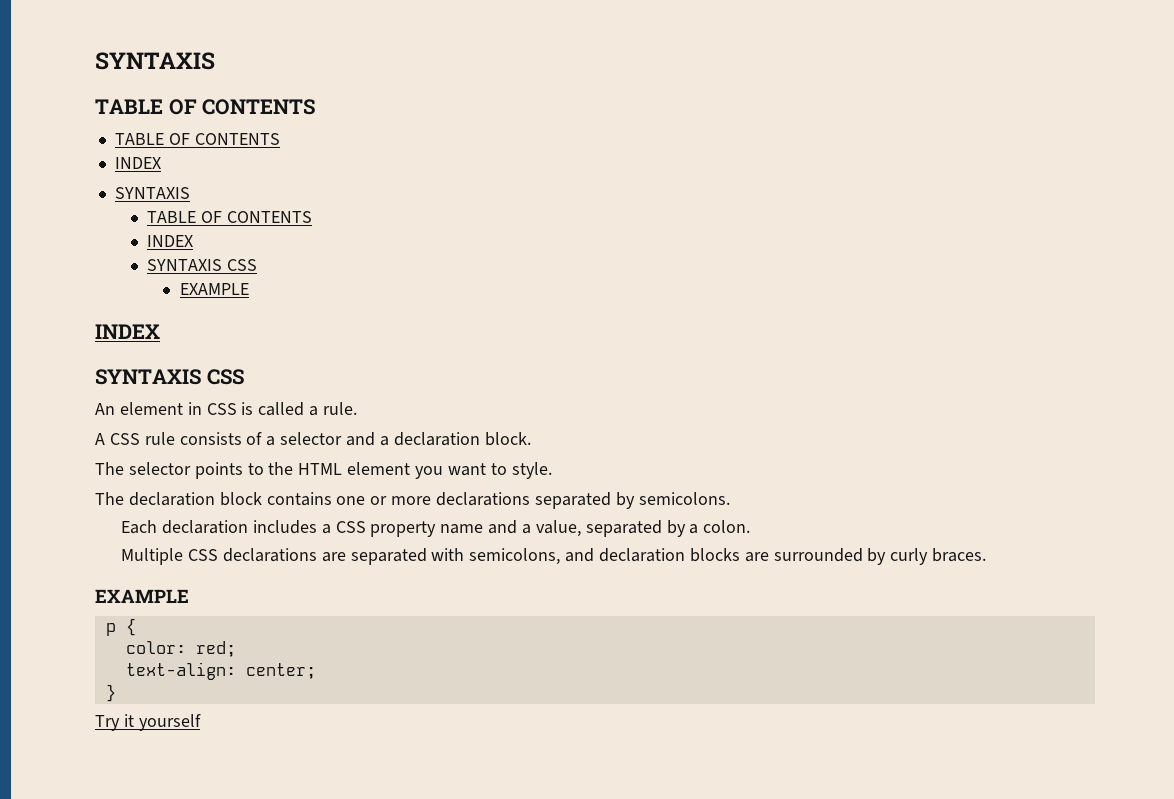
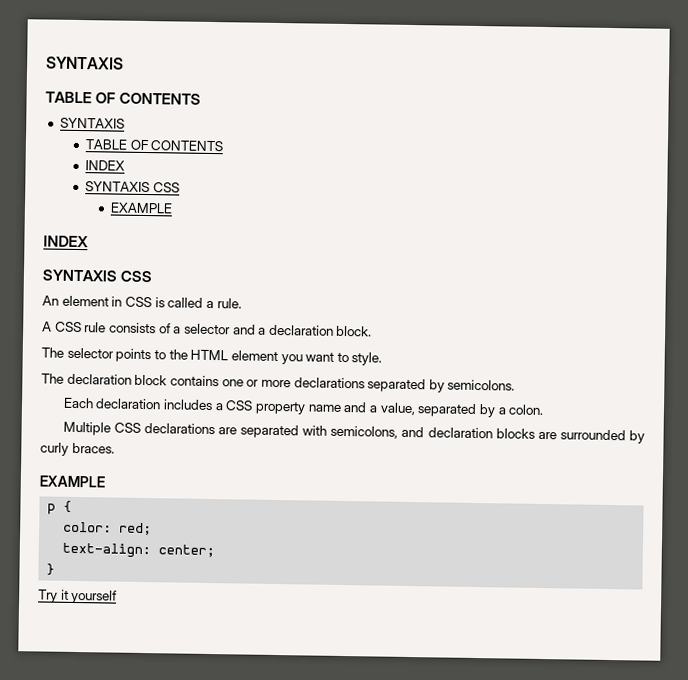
[95,52,215,70] [95,99,316,115] [114,133,280,145] [114,157,161,169] SYNTAXIS // TABLE OF CONTENTS // TABLE OF CONTENTS // INDEX -> [46,56,124,70] [45,91,202,105] SYNTAXIS // TABLE OF CONTENTS

